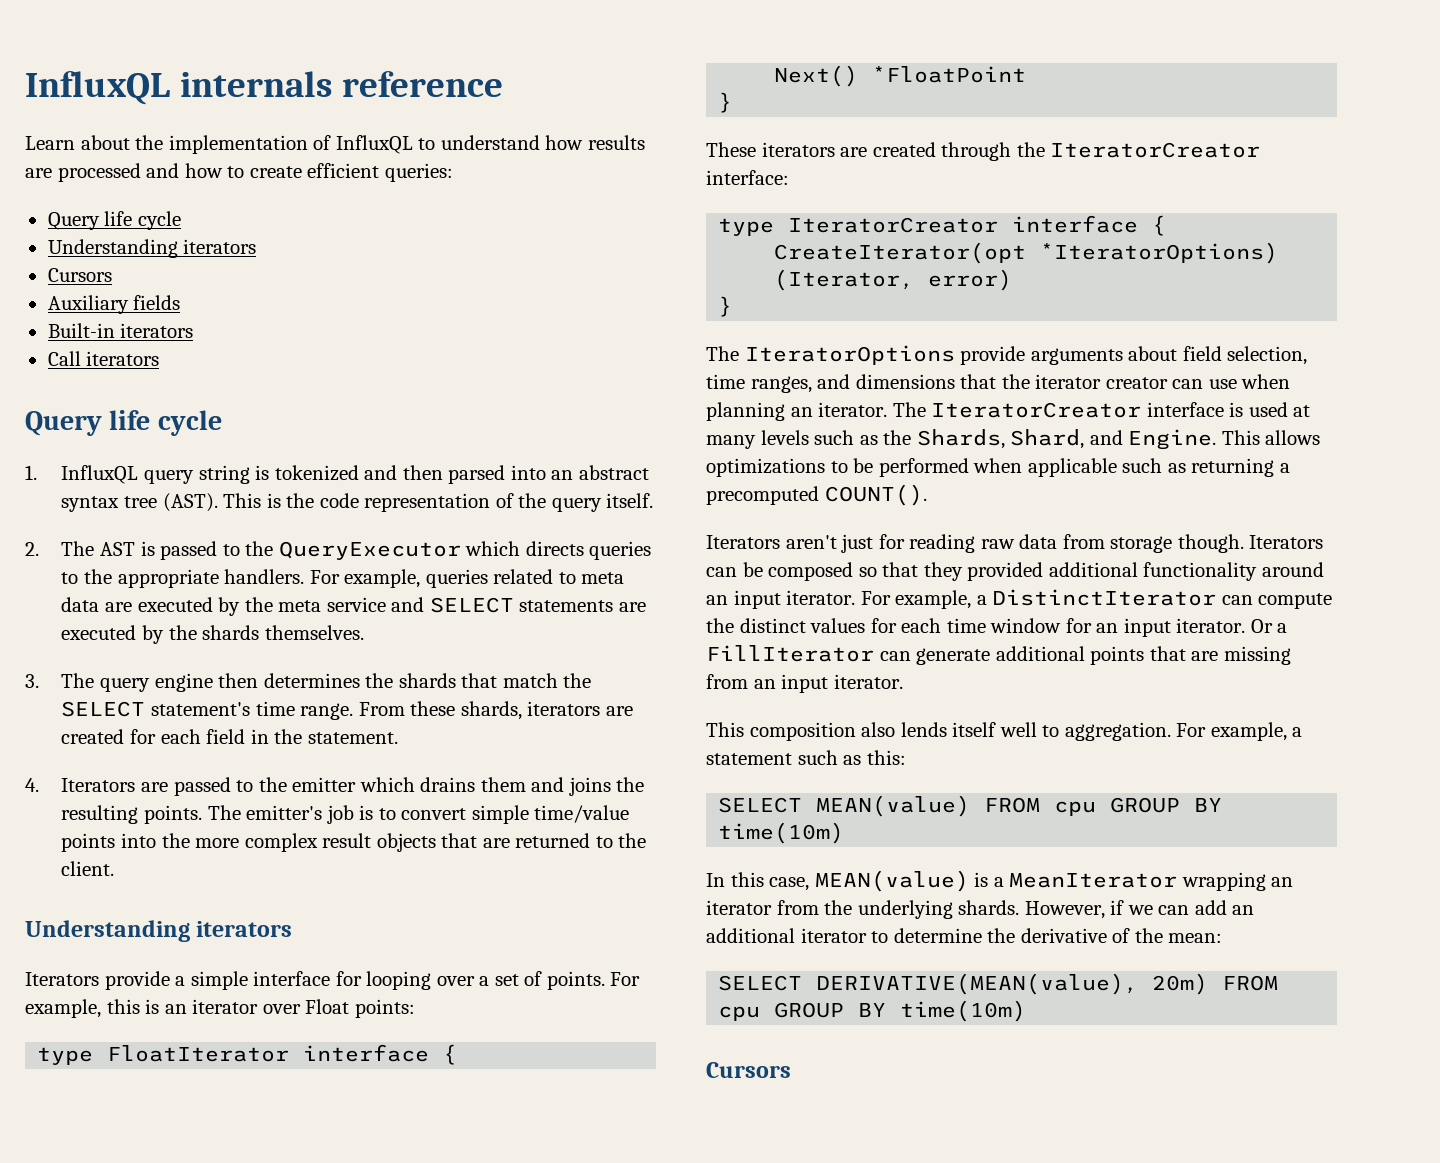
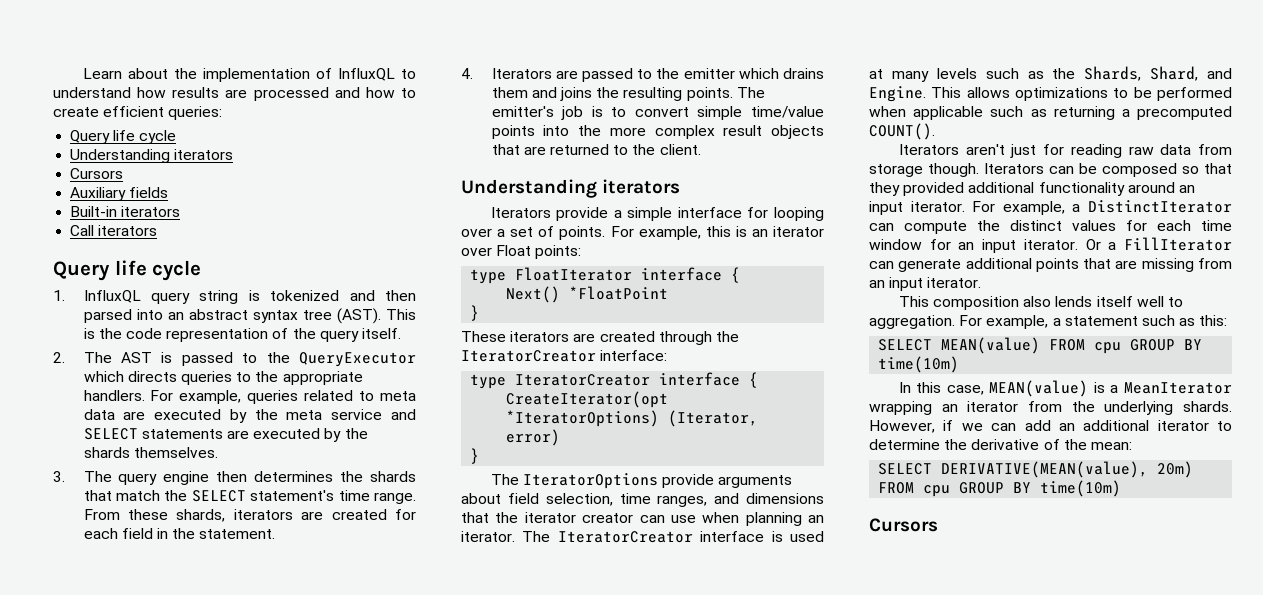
[25,71,503,105] InfluxQL internals reference // -> (82, 73) none

